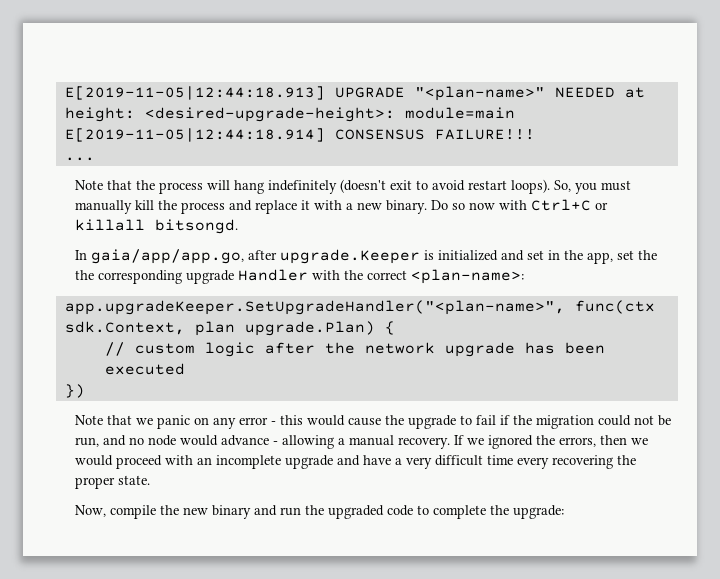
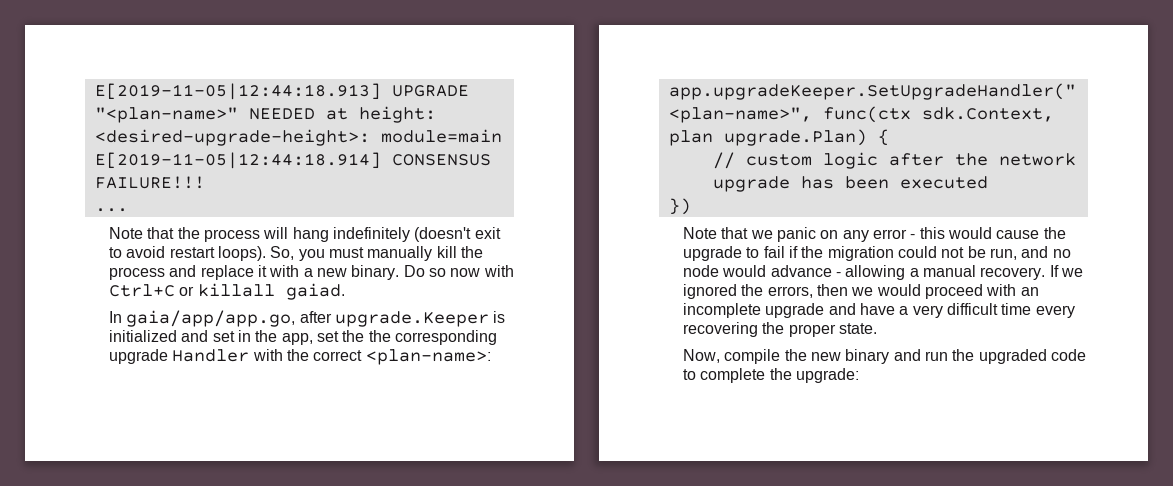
[154,219,238,234] bitsongd. -> [285,283,345,300] gaiad.

